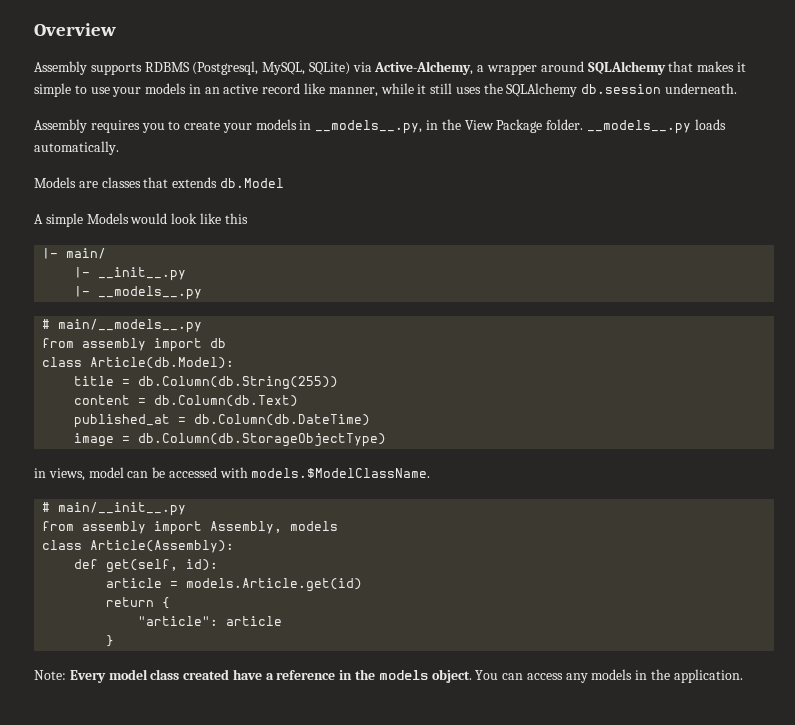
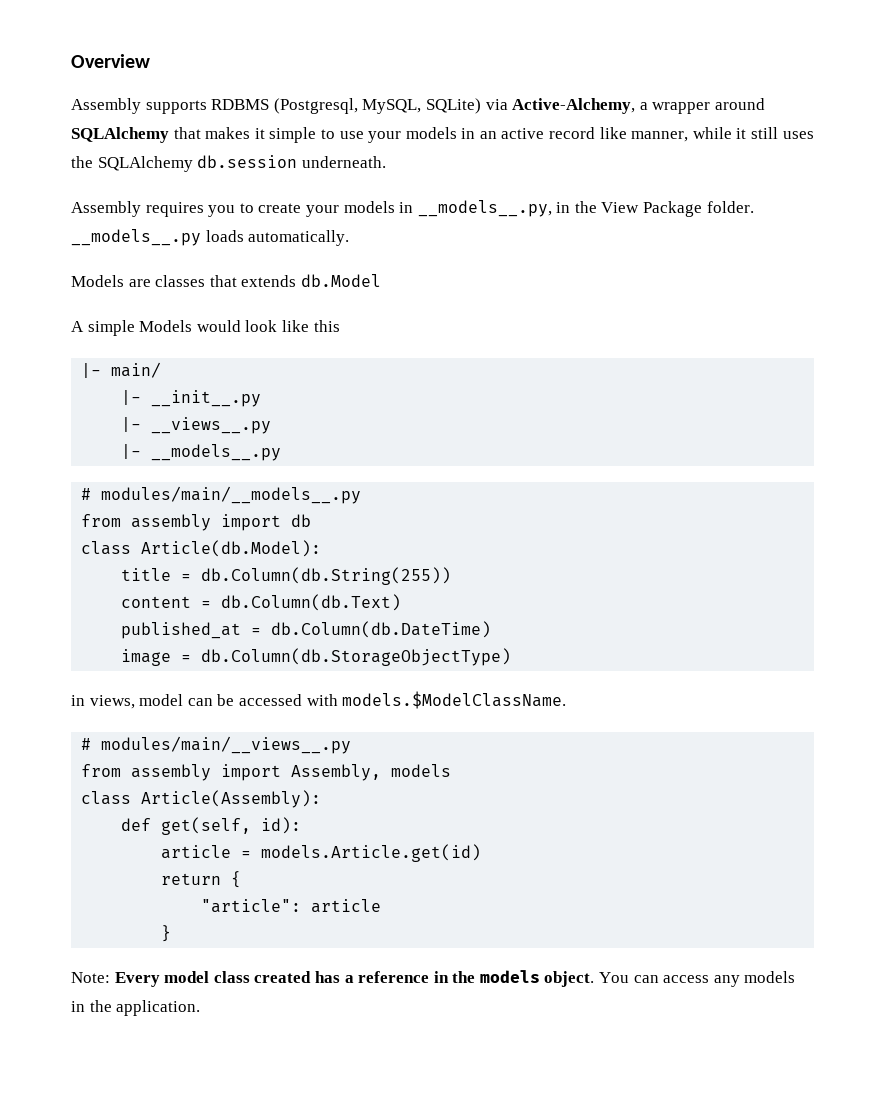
(187, 274) none -> [121,417,272,434] // |- __views__.py
[58,319,203,333] main/__models__.py -> [101,486,362,504] modules/main/__models__.py
[58,502,187,516] main/__init__.py -> [101,736,352,754] modules/main/__views__.py
[232,669,262,680] have -> [314,971,340,983] has

